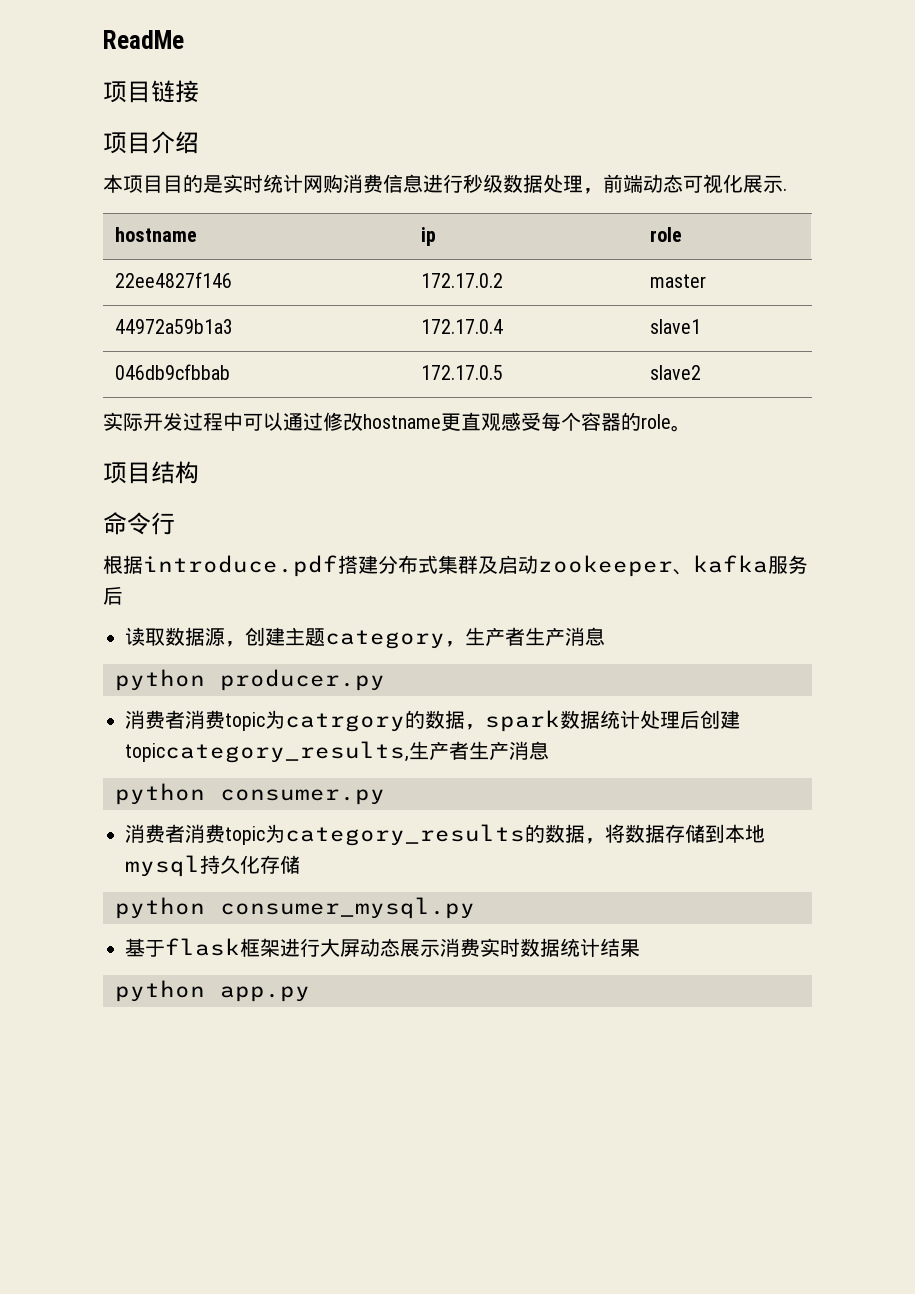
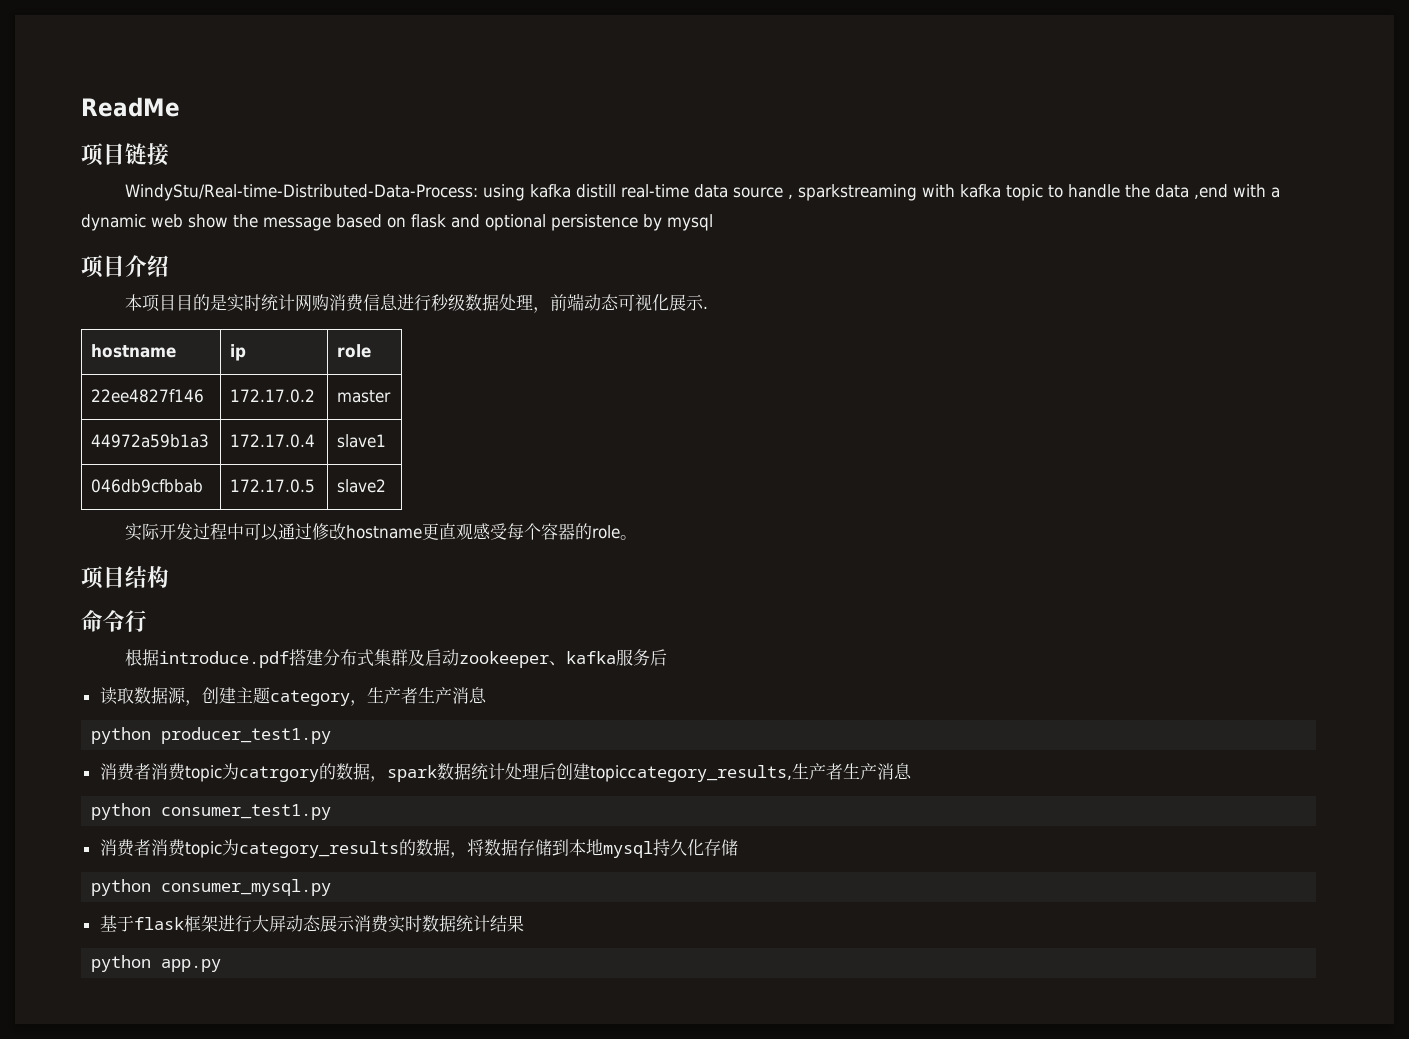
(199, 91) none -> [124,184,1280,201] [81,214,713,231] // WindyStu/Real-time-Distributed-Data-Process: using kafka distill real-time data source , sparkstreaming with kafka topic to handle the data ,end with a dynamic web show the message based on flask and optional persistence by mysql
[220,669,385,691] producer.py -> [161,727,332,744] producer_test1.py
[220,789,385,805] consumer.py -> [161,804,332,820] consumer_test1.py

